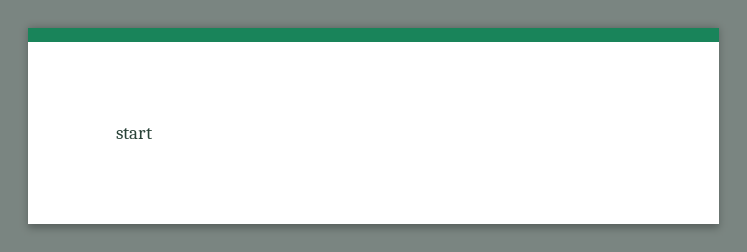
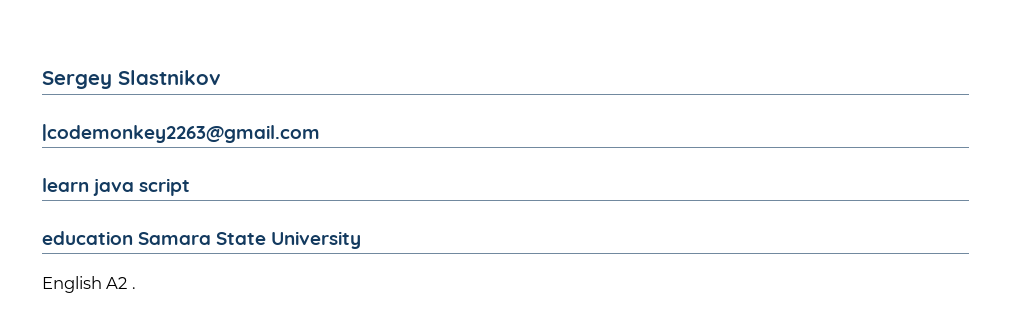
[116,128,153,139] start -> [42,70,221,89] [42,124,320,143] [42,178,191,196] [42,231,362,249] [42,276,136,293] Sergey Slastnikov // |codemonkey2263@gmail.com // learn java script // education Samara State University // English A2 .

